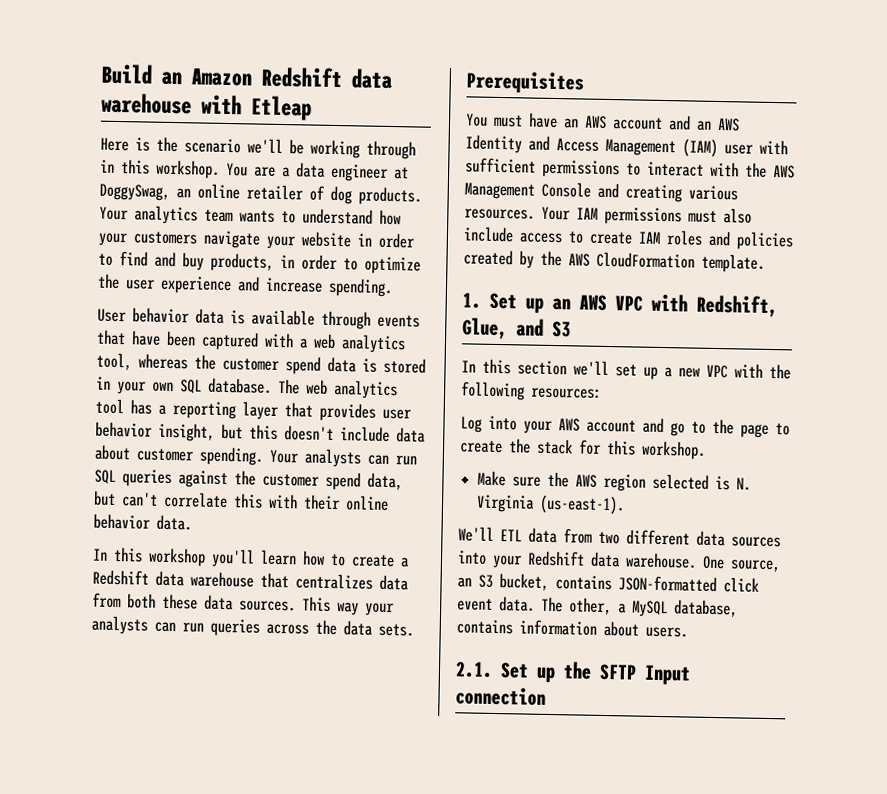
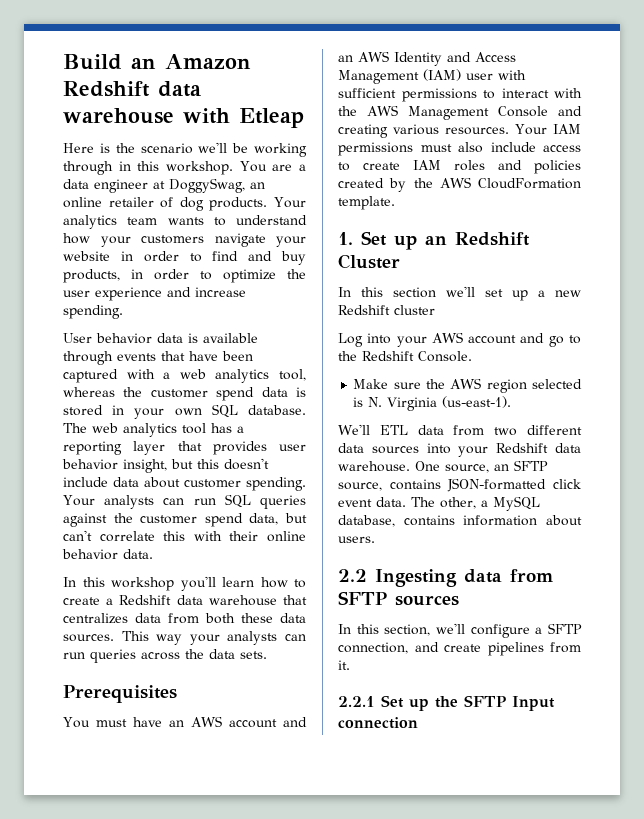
[579,293,778,318] [462,317,571,340] AWS VPC with Redshift, Glue, and S3 -> [455,232,530,246] [338,254,400,269] Redshift Cluster
[706,363,791,380] [460,381,602,401] VPC with the following resources: -> [338,305,435,315] Redshift cluster
[740,423,790,438] [459,438,706,460] page to create the stack for this workshop. -> [362,351,472,362] Redshift Console.
[478,573,549,591] S3 bucket, -> [514,460,548,471] [338,482,382,491] SFTP source,
[455,661,493,678] 2.1. -> [338,569,553,587] [338,591,459,606] [338,623,582,638] [338,642,581,656] [338,660,350,670] [338,696,375,707] 2.2 Ingesting data from SFTP sources // In this section, we'll configure a SFTP connection, and create pipelines from it. // 2.2.1

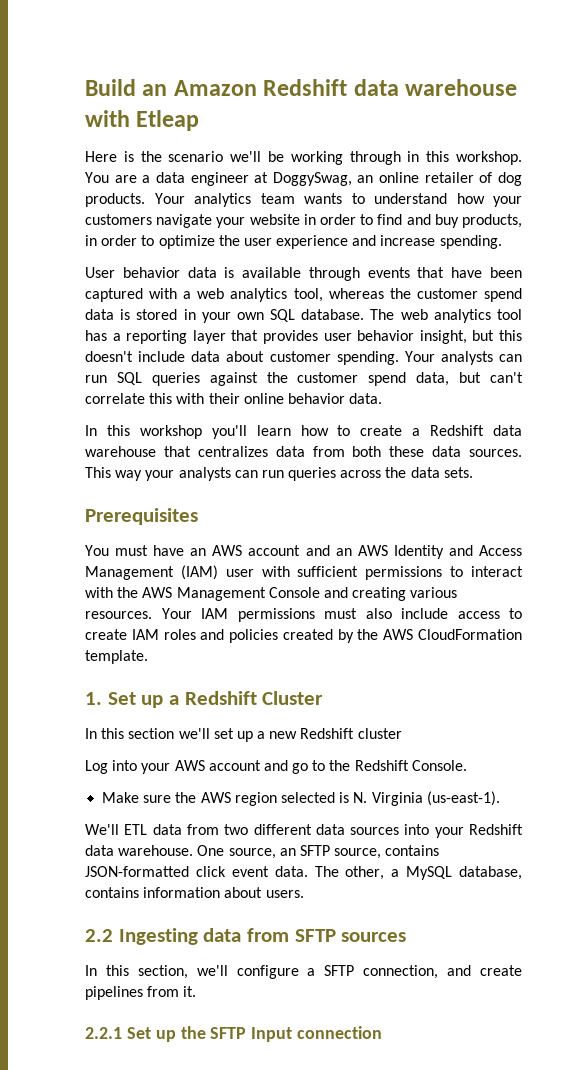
[425,236,447,245] an -> [169,695,180,705] a

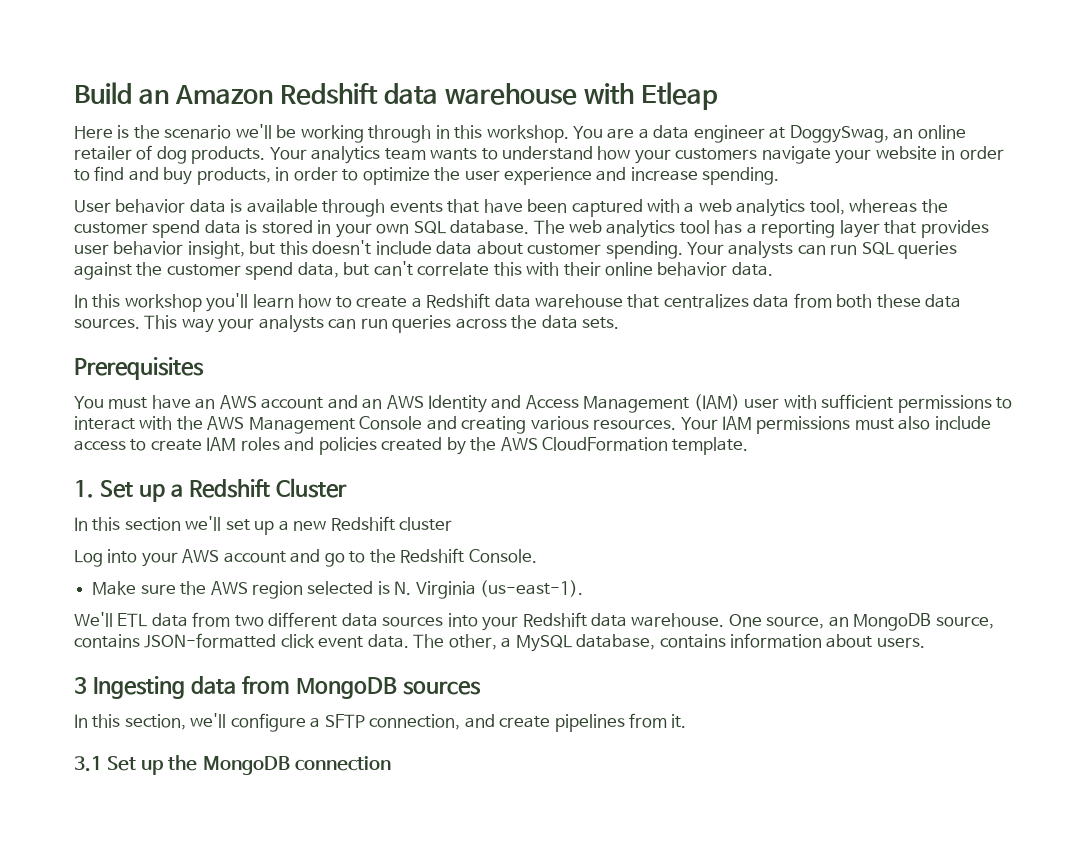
[299,845,330,856] SFTP -> [853,613,932,631] MongoDB
[85,929,113,942] 2.2 -> [74,677,87,694] 3
[294,929,336,942] SFTP -> [295,677,397,699] MongoDB
[85,1027,122,1039] 2.2.1 -> [74,756,102,772] 3.1
[210,1027,293,1042] SFTP Input -> [202,756,290,775] MongoDB

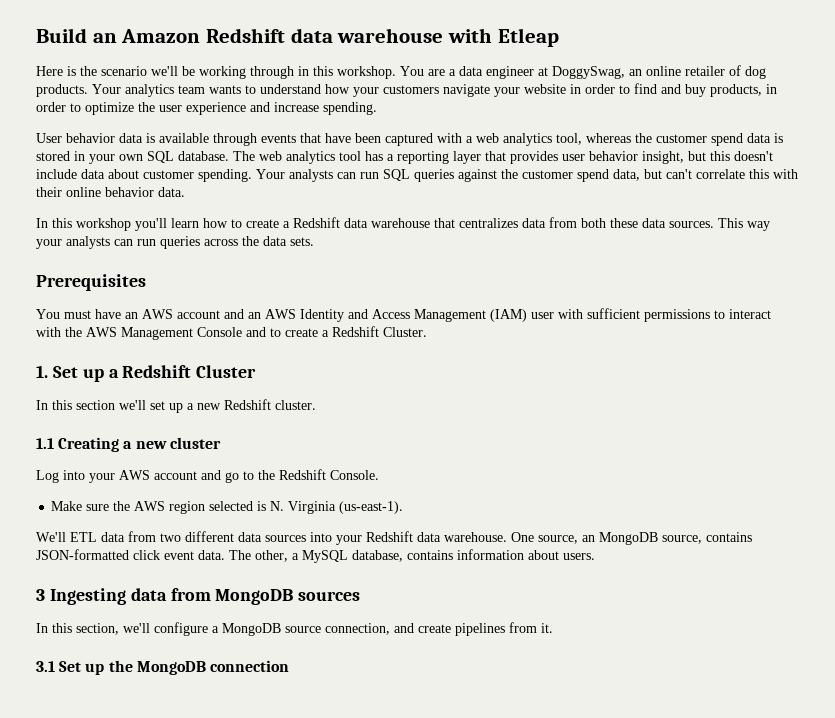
[461,416,991,434] [74,437,749,455] creating various resources. Your IAM permissions must also include access to create IAM roles and policies created by the AWS CloudFormation template. -> [270,326,427,337] to create a Redshift Cluster.
(395, 523) none -> [275,400,316,410] [36,437,167,452] cluster. // 1.1 Creating a new
[324,714,365,728] SFTP -> [222,623,321,636] MongoDB source

